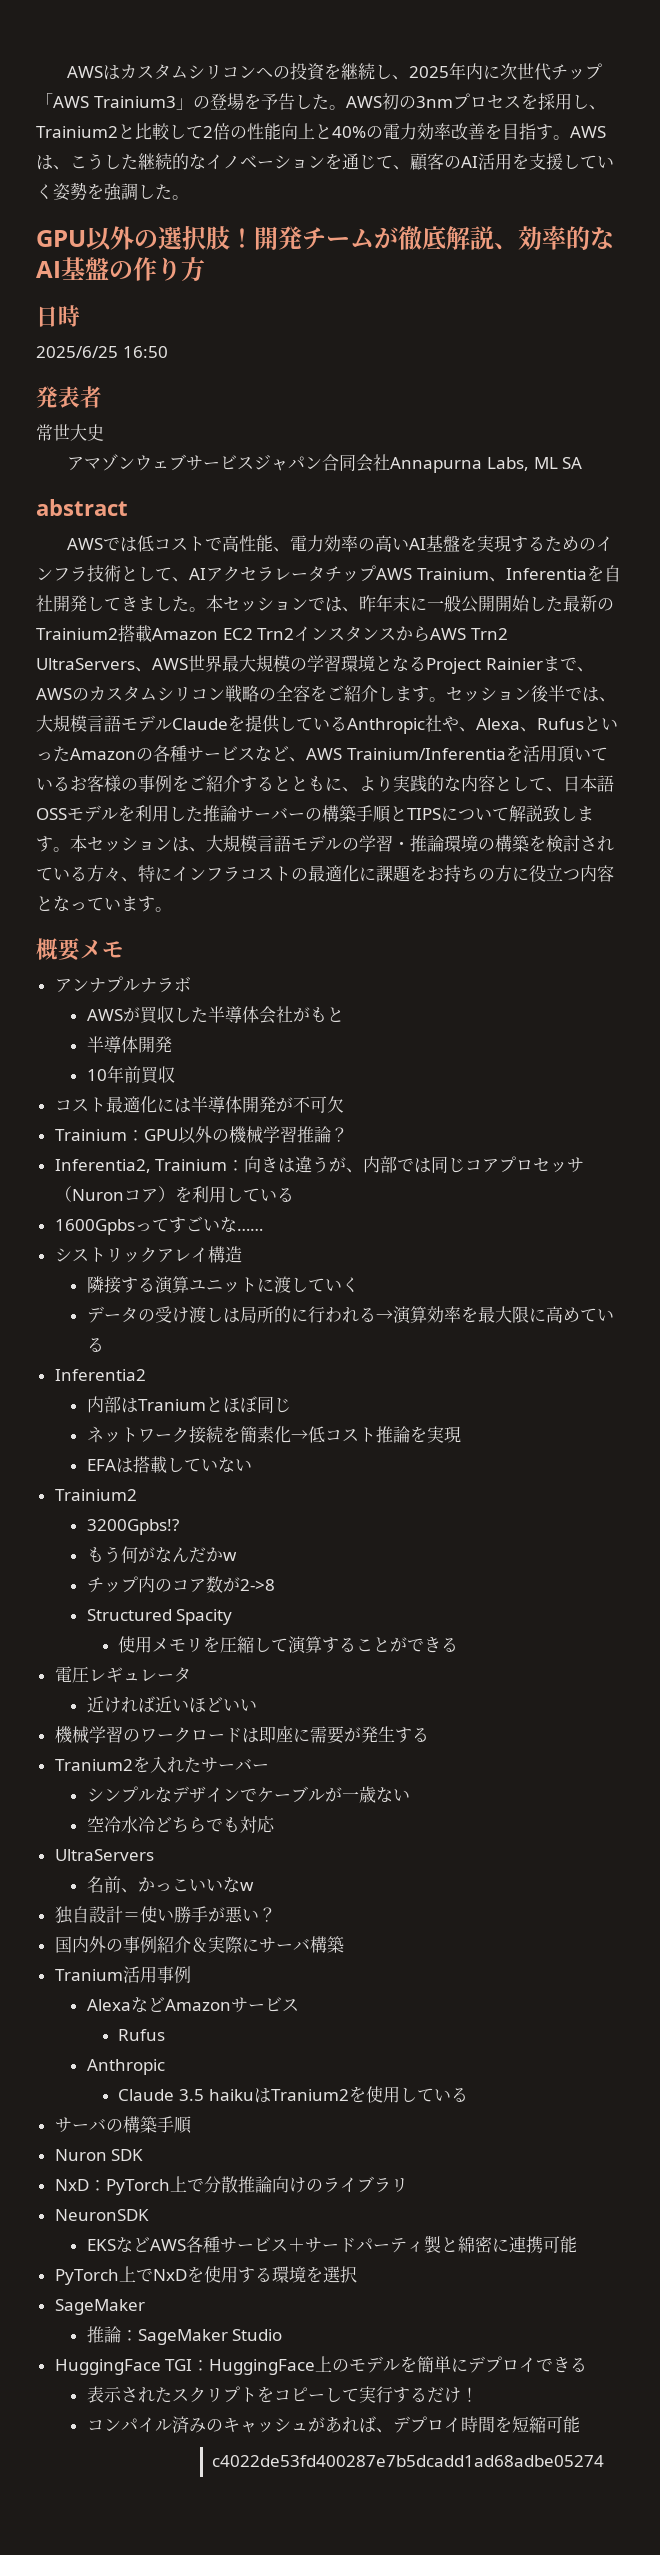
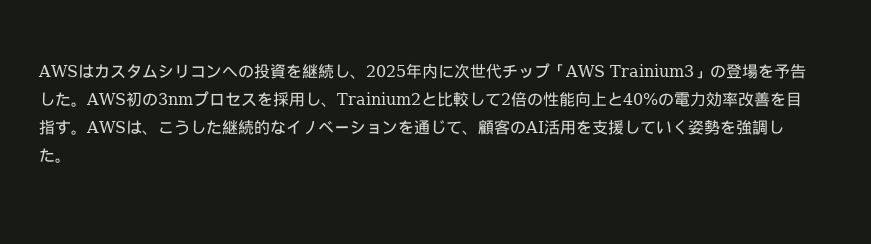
[36,226,614,251] [36,257,205,282] [36,305,80,327] [36,346,168,358] [36,386,102,408] [36,424,104,441] [67,454,583,473] [36,499,128,516] [67,535,614,552] [36,565,621,582] [36,594,614,613] [36,625,508,643] [36,655,594,674] [36,685,616,703] [36,715,618,734] [36,745,608,763] [36,775,614,792] [36,805,594,823] [36,835,614,852] [36,865,614,883] [36,896,172,912] [36,938,124,961] [54,976,191,993] [86,1006,344,1024] [86,1036,172,1053] [86,1065,175,1084] [54,1096,344,1113] [54,1126,348,1144] [54,1156,585,1173] [54,1186,294,1203] [54,1216,263,1235] [54,1246,242,1263] [86,1276,359,1294] [86,1306,614,1324] [86,1337,104,1352] [54,1369,146,1381] [86,1396,291,1413] [86,1426,461,1444] [86,1456,252,1474] [54,1489,137,1501] [86,1519,179,1535] [86,1546,237,1563] [86,1576,275,1593] [86,1609,233,1625] [118,1636,459,1654] [54,1666,191,1683] [86,1696,257,1713] [54,1726,429,1744] [54,1756,269,1773] [86,1786,410,1803] [86,1816,275,1833] [54,1849,154,1861] [86,1876,254,1893] [54,1906,276,1924] [54,1936,344,1953] [54,1966,191,1983] [86,1997,299,2013] [118,2029,166,2041] [86,2059,165,2075] [118,2086,468,2103] [54,2116,192,2134] [54,2149,144,2161] [54,2176,408,2195] [54,2209,149,2221] [86,2235,577,2253] [54,2266,357,2285] [54,2299,145,2315] [86,2326,283,2345] [54,2356,588,2375] [86,2386,478,2403] [86,2416,580,2433] [212,2455,605,2467] // GPU以外の選択肢！開発チームが徹底解説、効率的なAI基盤の作り方 // 日時 // 2025/6/25 16:50 // 発表者 // 常世大史 // アマゾンウェブサービスジャパン合同会社Annapurna Labs, ML SA // abstract // AWSでは低コストで高性能、電力効率の高いAI基盤を実現するためのインフラ技術として、AIアクセラレータチップAWS Trainium、Inferentiaを自社開発してきました。本セッションでは、昨年末に一般公開開始した最新のTrainium2搭載Amazon EC2 Trn2インスタンスからAWS Trn2 UltraServers、AWS世界最大規模の学習環境となるProject Rainierまで、AWSのカスタムシリコン戦略の全容をご紹介します。セッション後半では、大規模言語モデルClaudeを提供しているAnthropic社や、Alexa、RufusといったAmazonの各種サービスなど、AWS Trainium/Inferentiaを活用頂いているお客様の事例をご紹介するとともに、より実践的な内容として、日本語OSSモデルを利用した推論サーバーの構築手順とTIPSについて解説致します。本セッションは、大規模言語モデルの学習・推論環境の構築を検討されている方々、特にインフラコストの最適化に課題をお持ちの方に役立つ内容となっています。 // 概要メモ // アンナプルナラボ // AWSが買収した半導体会社がもと // 半導体開発 // 10年前買収 // コスト最適化には半導体開発が不可欠 // Trainium：GPU以外の機械学習推論？ // Inferentia2, Trainium：向きは違うが、内部では同じコアプロセッサ（Nuronコア）を利用している // 1600Gpbsってすごいな…… // シストリックアレイ構造 // 隣接する演算ユニットに渡していく // データの受け渡しは局所的に行われる→演算効率を最大限に高めている // Inferentia2 // 内部はTraniumとほぼ同じ // ネットワーク接続を簡素化→低コスト推論を実現 // EFAは搭載していない // Trainium2 // 3200Gpbs!? // もう何がなんだかw // チップ内のコア数が2->8 // Structured Spacity // 使用メモリを圧縮して演算することができる // 電圧レギュレータ // 近ければ近いほどいい // 機械学習のワークロードは即座に需要が発生する // Tranium2を入れたサーバー // シンプルなデザインでケーブルが一歳ない // 空冷水冷どちらでも対応 // UltraServers // 名前、かっこいいなw // 独自設計＝使い勝手が悪い？ // 国内外の事例紹介＆実際にサーバ構築 // Tranium活用事例 // AlexaなどAmazonサービス // Rufus // Anthropic // Claude 3.5 haikuはTranium2を使用している // サーバの構築手順 // Nuron SDK // NxD：PyTorch上で分散推論向けのライブラリ // NeuronSDK // EKSなどAWS各種サービス＋サードパーティ製と綿密に連携可能 // PyTorch上でNxDを使用する環境を選択 // SageMaker // 推論：SageMaker Studio // HuggingFace TGI：HuggingFace上のモデルを簡単にデプロイできる // 表示されたスクリプトをコピーして実行するだけ！ // コンパイル済みのキャッシュがあれば、デプロイ時間を短縮可能 // c4022de53fd400287e7b5dcadd1ad68adbe05274 -> (71, 160) none

